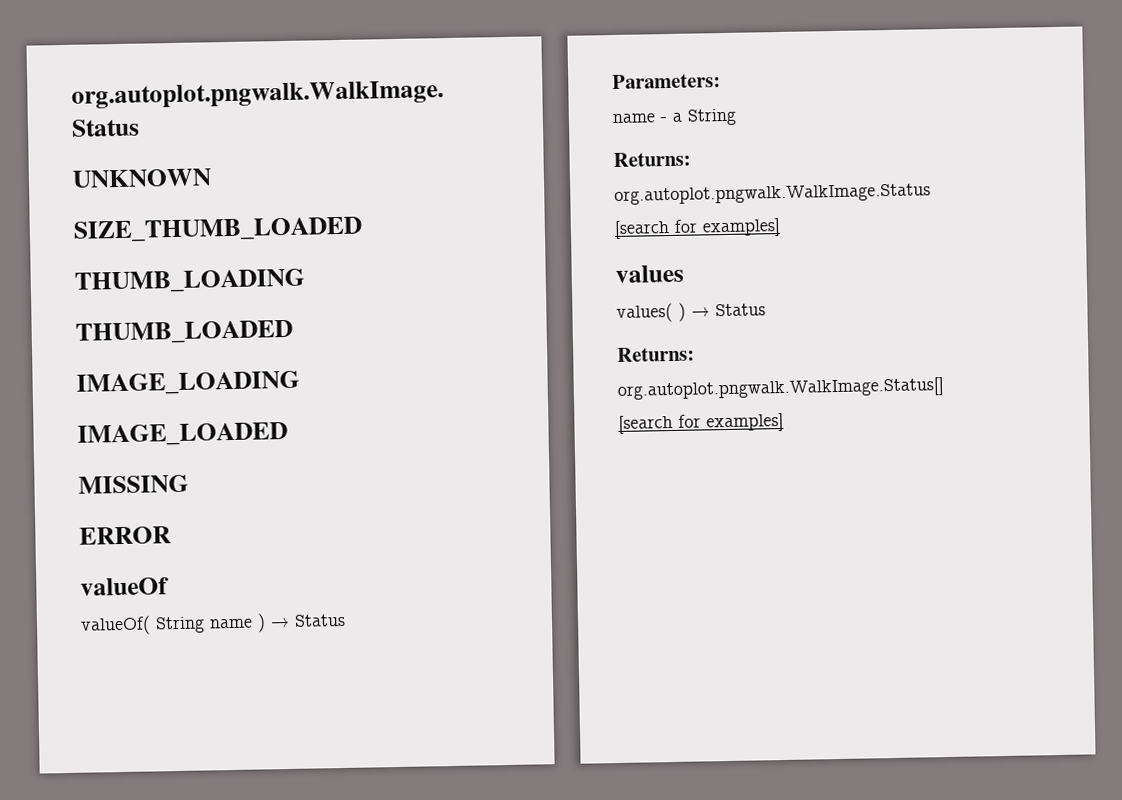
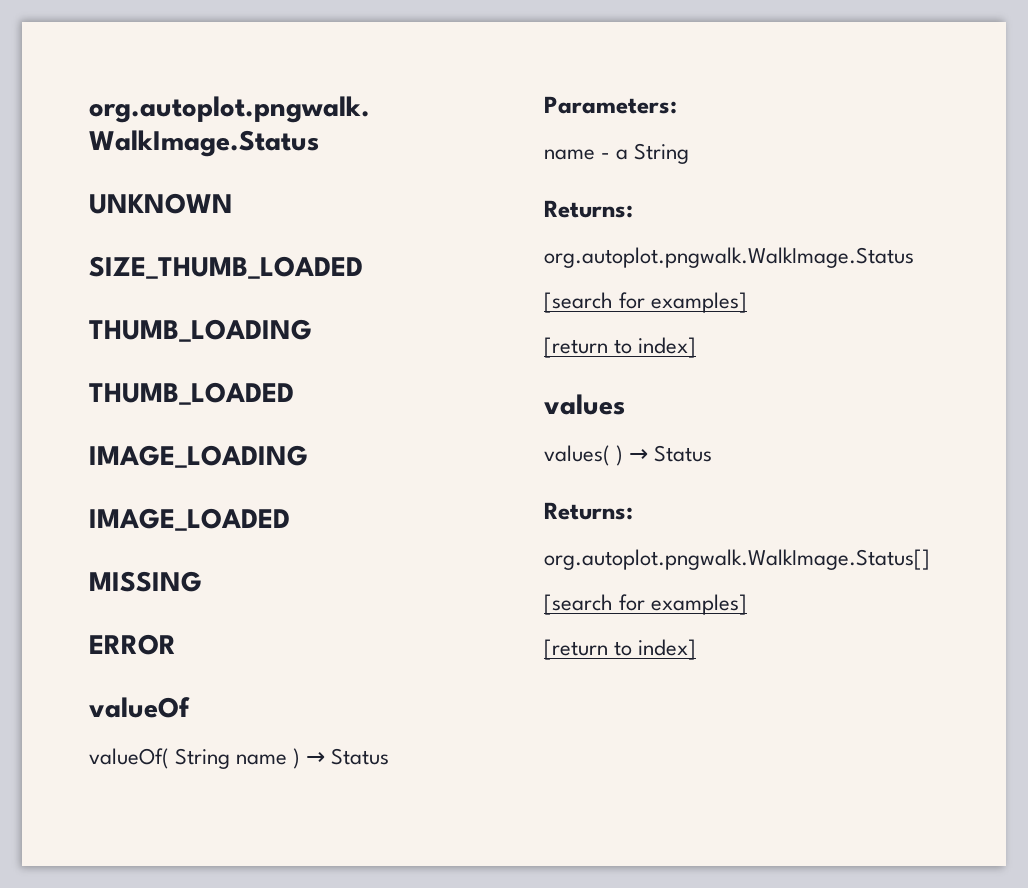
(781, 227) none -> [544,337,697,358] // [return to index]
(784, 422) none -> [544,639,697,660] // [return to index]

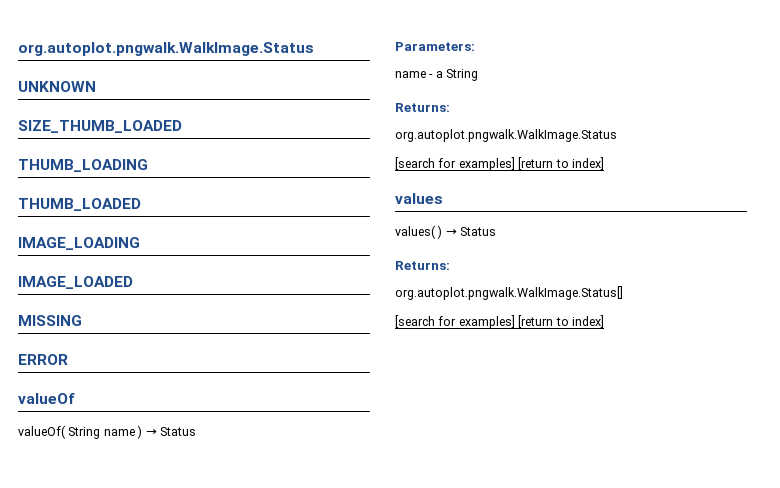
(748, 302) // -> (515, 164) none
(748, 604) // -> (515, 322) none

